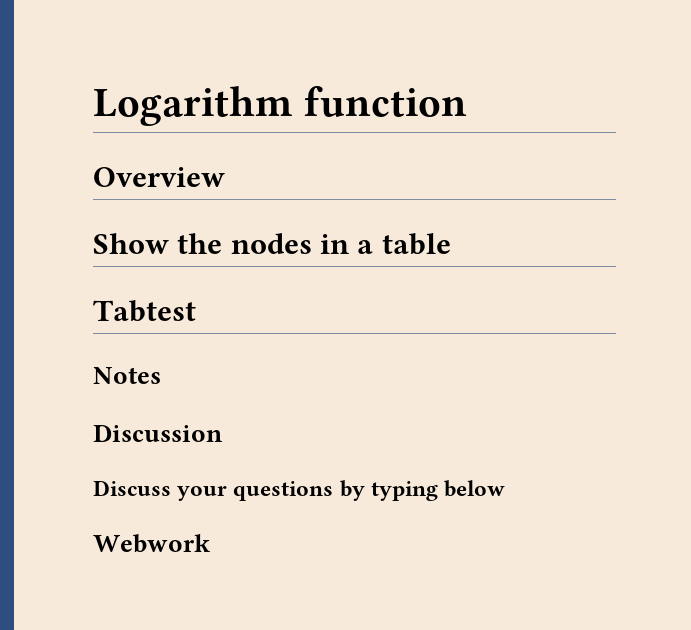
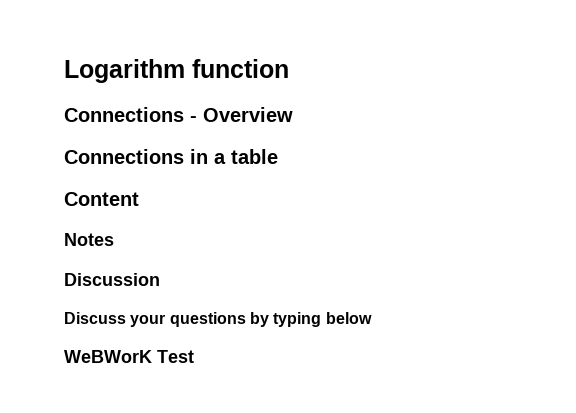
(468, 101) none -> [64,107,197,122] Connections -
[93,233,312,254] Show the nodes -> [64,149,184,164] Connections
[93,300,196,322] Tabtest -> [64,192,139,206] Content
[93,534,211,553] Webwork -> [64,350,194,363] WeBWorK Test

